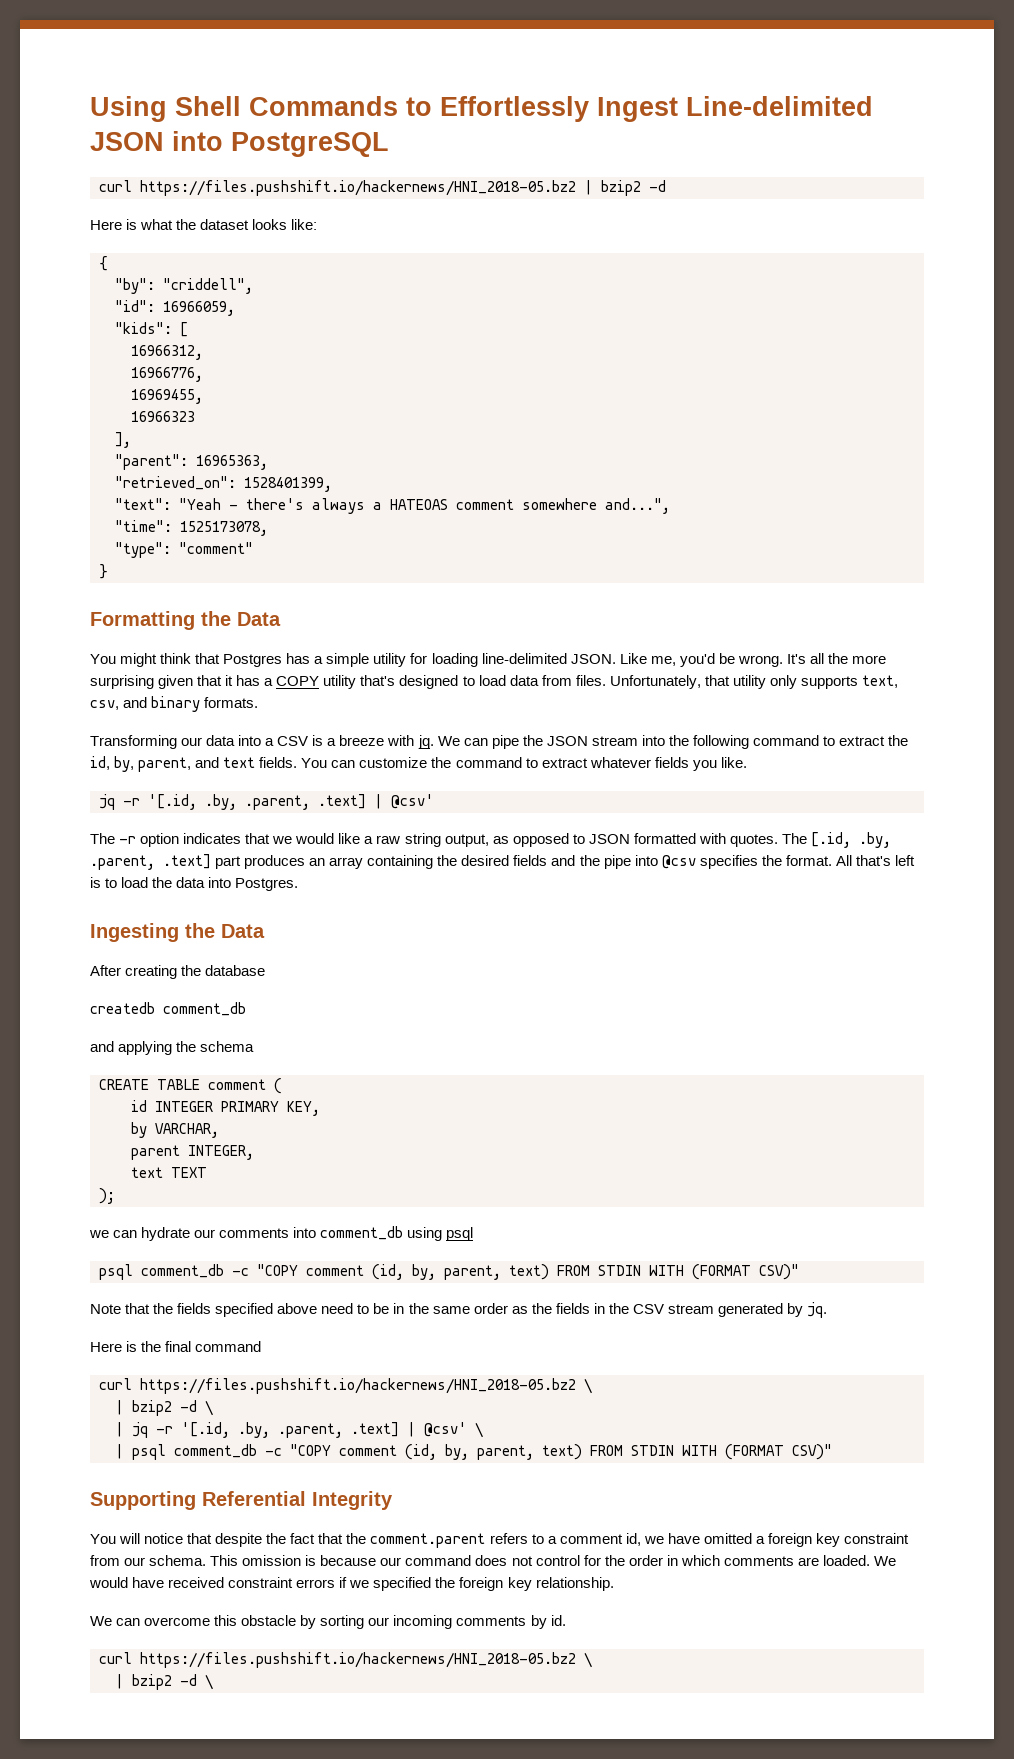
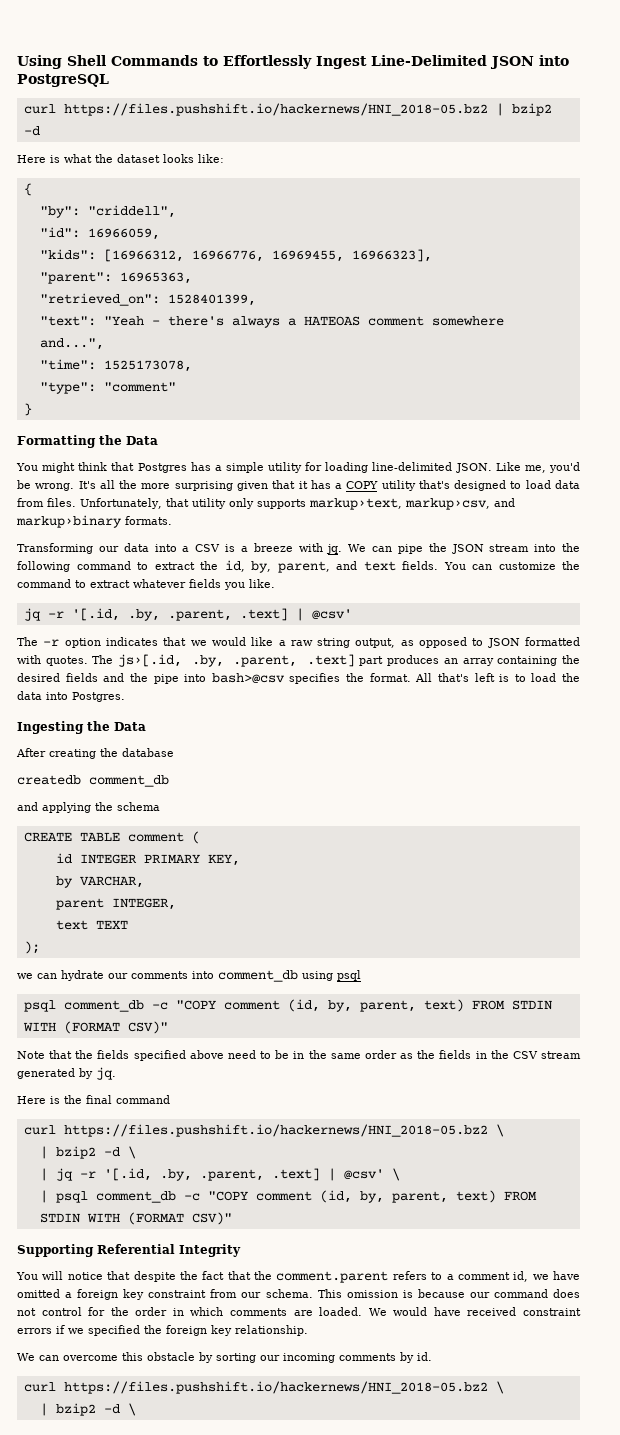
[686,96,873,116] Line-delimited -> [371,55,487,66] Line-Delimited
[180,322,188,337] [131,345,203,360] [ // 16966312, // -> [103,249,184,262] [16966312,
(203, 374) // -> (264, 256) none
[131,411,195,422] [115,432,131,448] // 16966323 // ], -> [351,249,432,262] 16966323],
[861,675,898,688] [90,696,201,712] text, csv, and binary -> [308,498,515,510] [16,515,122,528] markup›text, markup›csv, and markup›binary
[810,832,851,848] [.id, -> [118,654,183,667] js›[.id,
[661,855,696,869] @csv -> [211,673,285,684] bash>@csv

